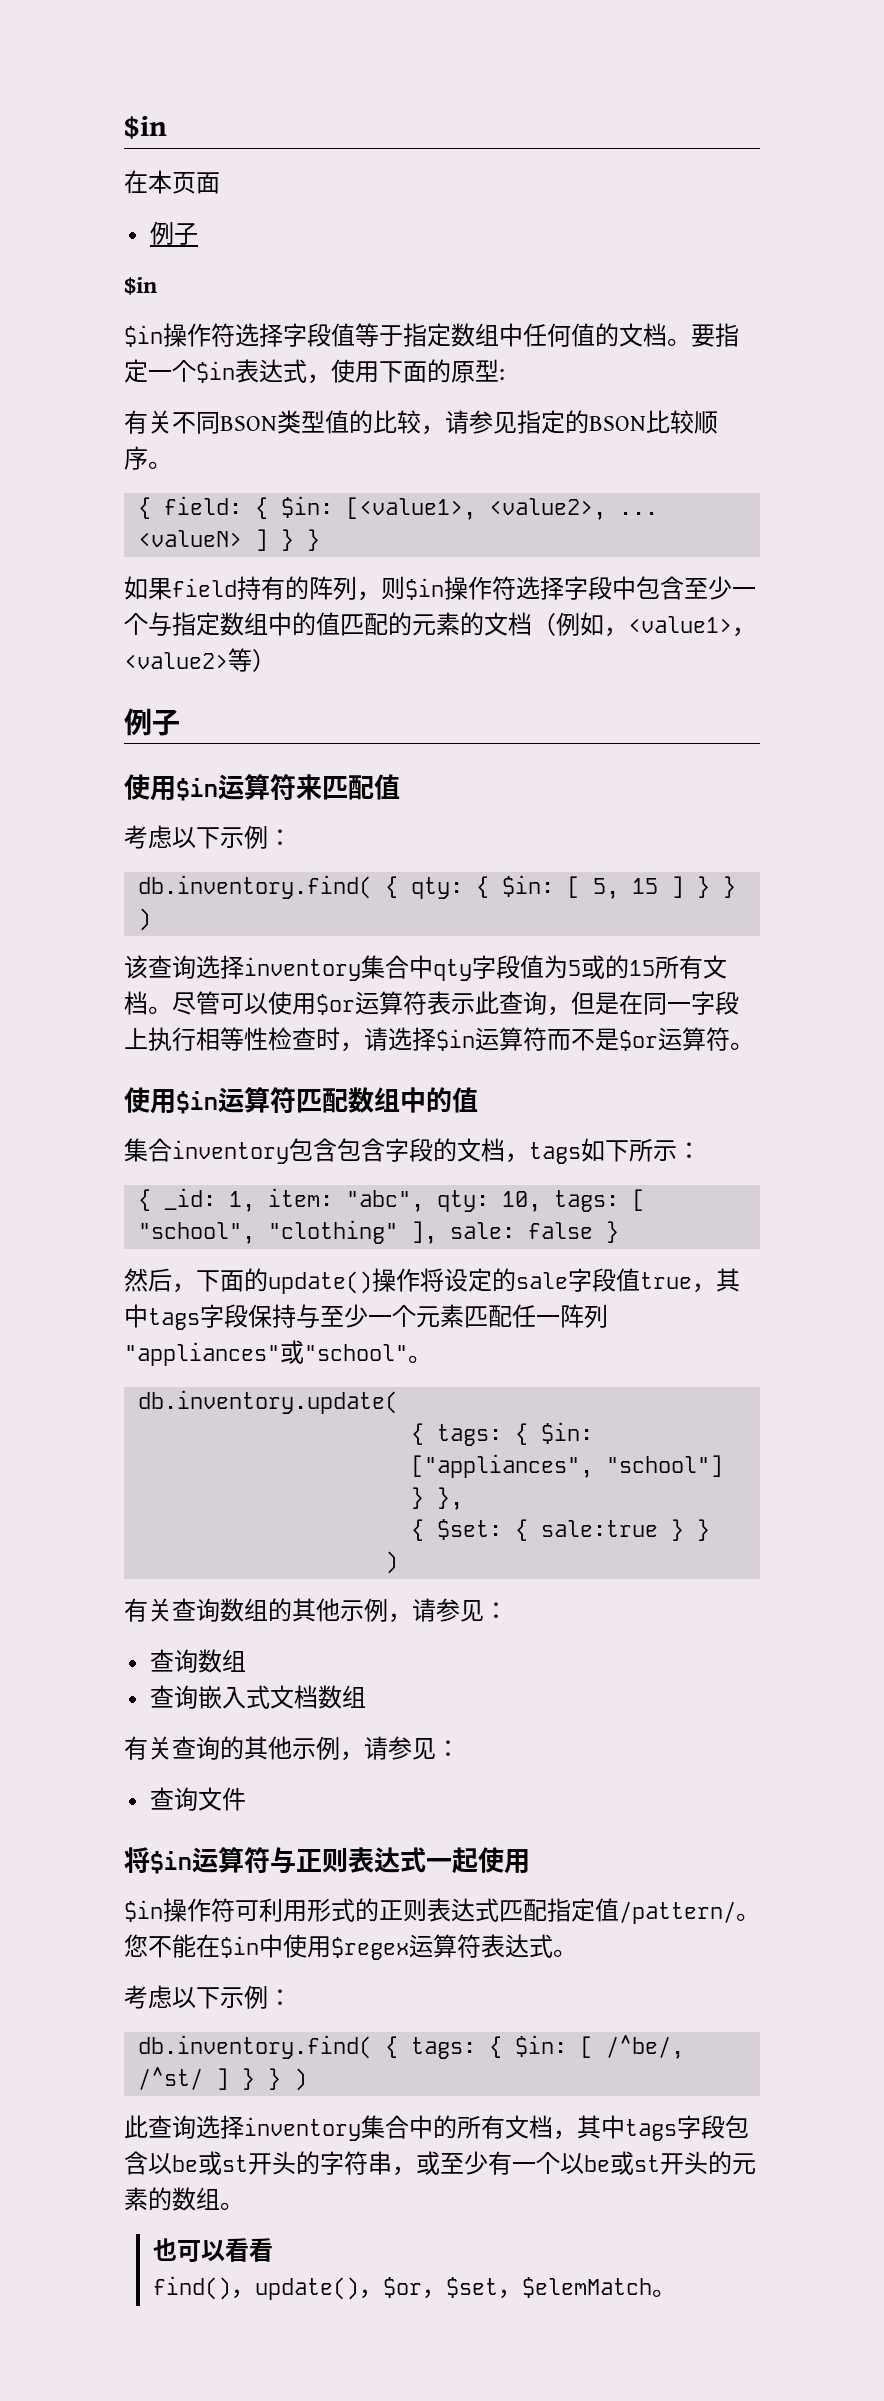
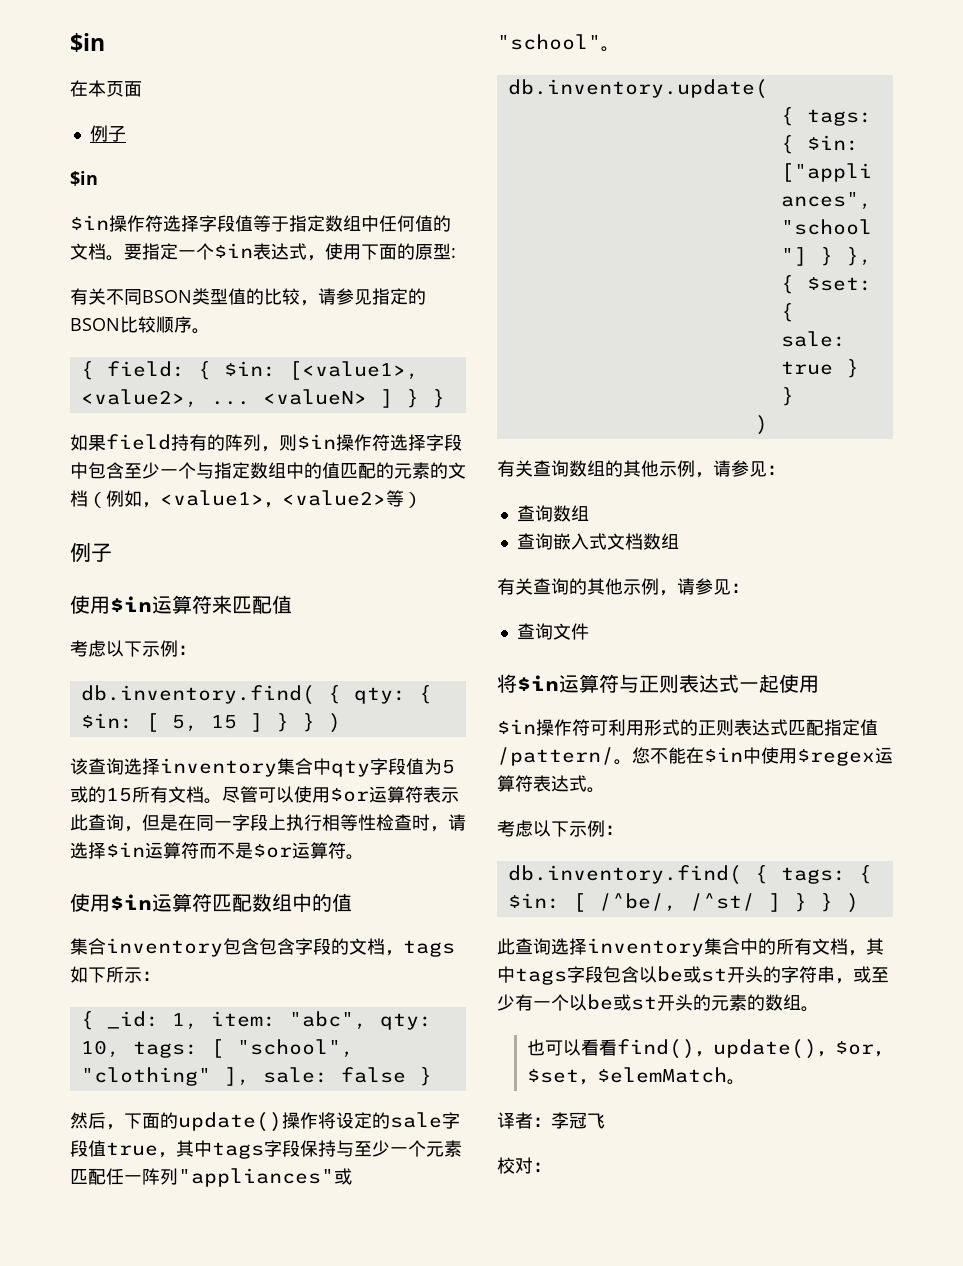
(273, 2250) // -> (617, 1047) none
(676, 2293) none -> [497,1112,605,1129] [497,1157,551,1174] // 译者：李冠飞 // 校对：

